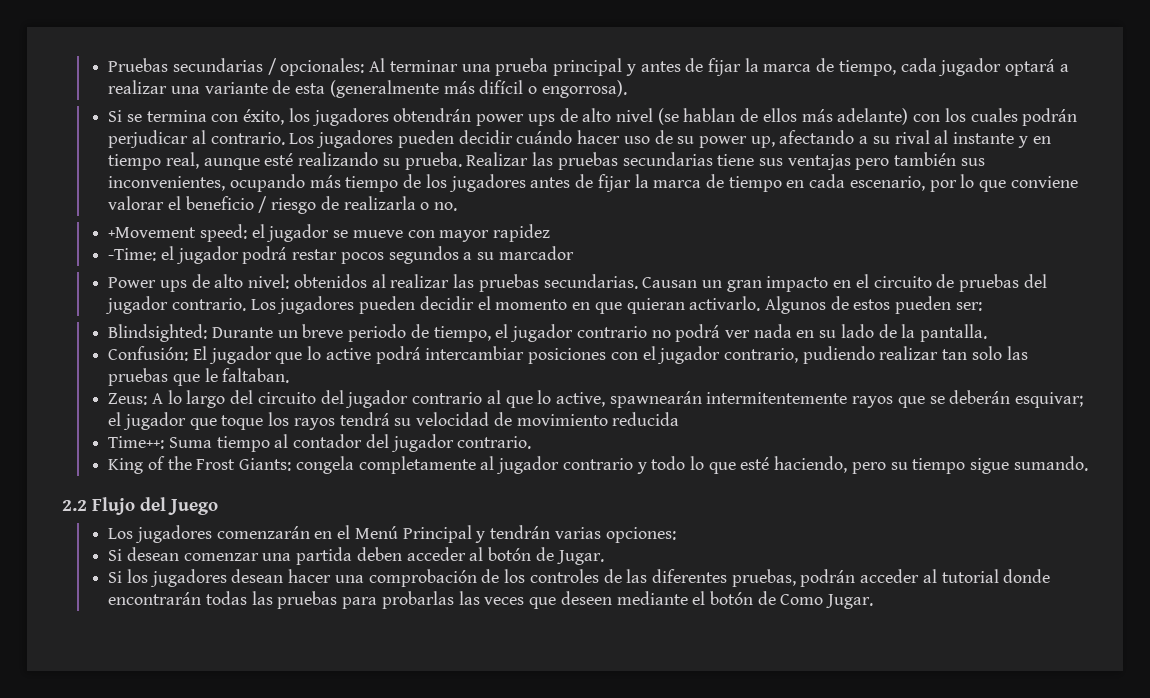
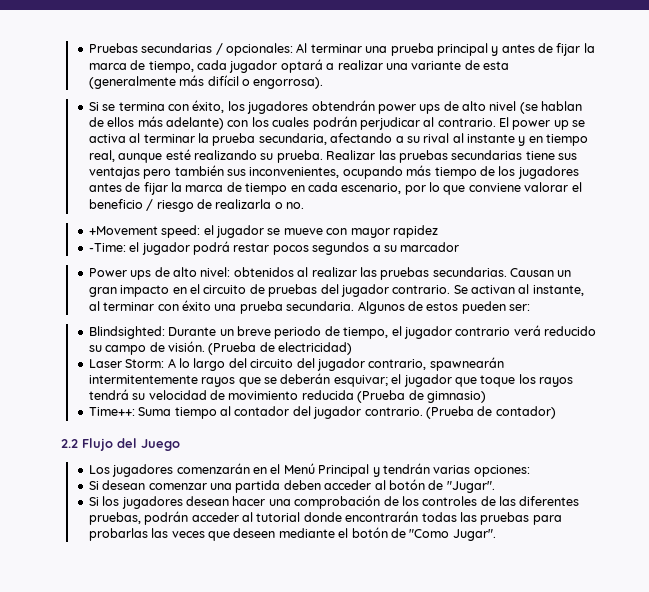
[289,130,775,148] Los jugadores pueden decidir cuándo hacer uso de su power up, -> [498,117,586,130] [88,133,327,146] El power up se activa al terminar la prueba secundaria,
[250,296,761,314] Los jugadores pueden decidir el momento en que quieran activarlo. -> [453,284,584,296] [88,300,355,314] Se activan al instante, al terminar con éxito una prueba secundaria.
[651,324,988,342] [108,346,1028,364] [108,368,290,386] [108,393,148,405] no podrá ver nada en su lado de la pantalla. // Confusión: El jugador que lo active podrá intercambiar posiciones con el jugador contrario, pudiendo realizar tan solo las pruebas que le faltaban. // Zeus: -> [513,325,596,336] [88,341,353,355] [88,359,165,368] verá reducido su campo de visión. (Prueba de electricidad) // Laser Storm:
[412,390,605,408] contrario al que lo active, -> [368,359,427,370] contrario,
(680, 419) none -> [357,390,486,403] (Prueba de gimnasio)
[108,456,1088,474] // King of the Frost Giants: congela completamente al jugador contrario y todo lo que esté haciendo, pero su tiempo sigue sumando. -> [425,406,556,419] (Prueba de contador)
[556,550,604,565] Jugar. -> [446,481,495,493] "Jugar".
[780,594,874,609] Como Jugar. -> [409,529,496,541] "Como Jugar".

